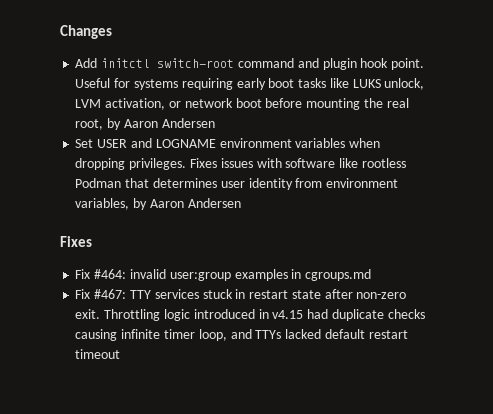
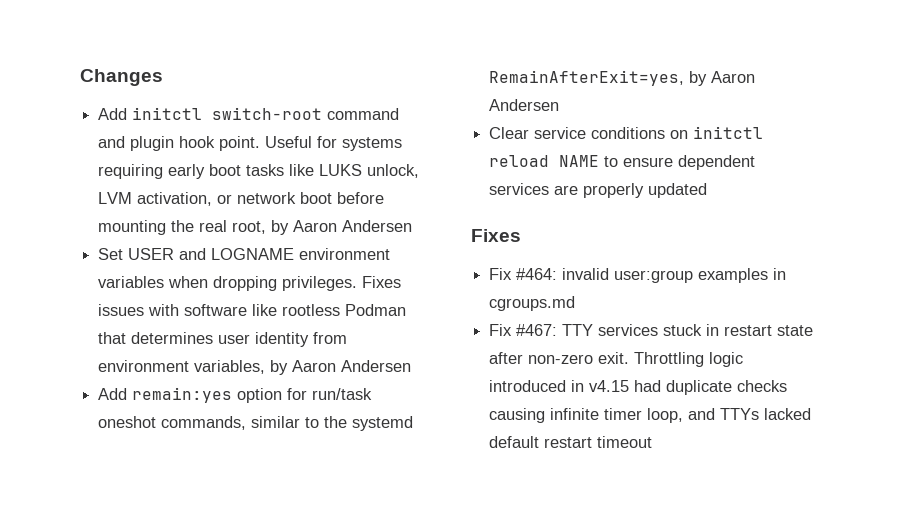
(241, 203) none -> [98,387,373,403] [98,416,414,431] [489,70,756,86] [489,99,560,111] [489,126,764,139] [489,155,756,170] [489,183,708,198] // Add remain:yes option for run/task oneshot commands, similar to the systemd RemainAfterExit=yes, by Aaron Andersen // Clear service conditions on initctl reload NAME to ensure dependent services are properly updated

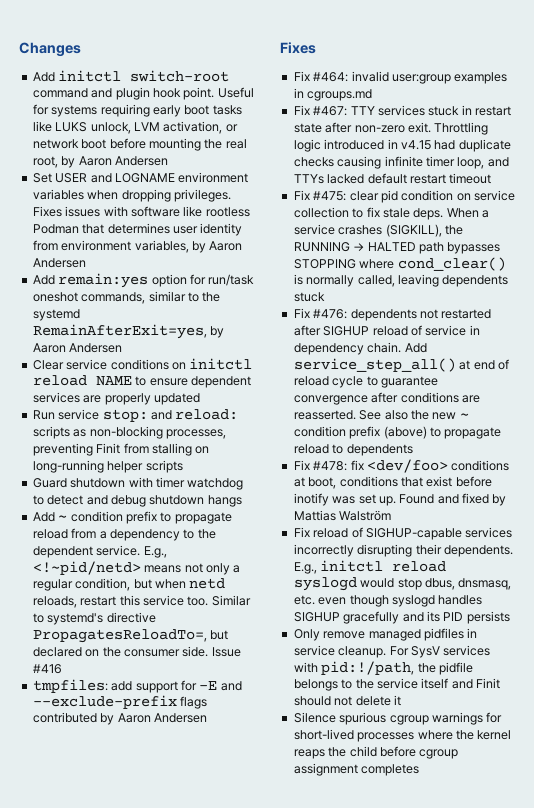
(708, 190) none -> [32,409,239,422] [32,426,226,439] [32,443,210,456] [32,460,183,473] [32,477,244,490] [32,495,242,507] [32,511,232,524] [32,528,216,541] [32,545,167,558] [32,561,241,575] [32,578,226,591] [32,595,251,608] [32,612,156,625] [32,629,229,643] [32,646,241,657] [32,664,62,674] [32,679,242,693] [32,695,208,709] [32,712,207,725] // Run service stop: and reload: scripts as non-blocking processes, preventing Finit from stalling on long-running helper scripts // Guard shutdown with timer watchdog to detect and debug shutdown hangs // Add ~ condition prefix to propagate reload from a dependency to the dependent service. E.g., <!~pid/netd> means not only a regular condition, but when netd reloads, restart this service too. Similar to systemd's directive PropagatesReloadTo=, but declared on the consumer side. Issue #416 // tmpfiles: add support for -E and --exclude-prefix flags contributed by Aaron Andersen
(653, 442) none -> [293,190,515,203] [293,207,489,220] [293,224,463,237] [293,242,501,254] [293,257,506,271] [293,274,509,287] [293,292,325,302] [293,308,492,321] [293,325,480,336] [293,342,427,355] [293,358,509,372] [293,376,438,388] [293,392,480,405] [293,410,469,420] [293,426,502,439] [293,444,413,456] [293,459,510,473] [293,476,492,489] [293,493,507,506] [293,510,392,521] [293,527,513,540] [293,544,513,557] [293,560,447,574] [293,577,512,591] [293,595,483,607] [293,611,510,624] [293,628,478,641] [293,645,491,658] [293,661,473,675] [293,678,500,691] [293,695,401,706] [293,712,503,725] [293,729,512,742] [293,746,459,759] [293,763,420,776] // Fix #475: clear pid condition on service collection to fix stale deps. When a service crashes (SIGKILL), the RUNNING → HALTED path bypasses STOPPING where cond_clear() is normally called, leaving dependents stuck // Fix #476: dependents not restarted after SIGHUP reload of service in dependency chain. Add service_step_all() at end of reload cycle to guarantee convergence after conditions are reasserted. See also the new ~ condition prefix (above) to propagate reload to dependents // Fix #478: fix <dev/foo> conditions at boot, conditions that exist before inotify was set up. Found and fixed by Mattias Walström // Fix reload of SIGHUP-capable services incorrectly disrupting their dependents. E.g., initctl reload syslogd would stop dbus, dnsmasq, etc. even though syslogd handles SIGHUP gracefully and its PID persists // Only remove managed pidfiles in service cleanup. For SysV services with pid:!/path, the pidfile belongs to the service itself and Finit should not delete it // Silence spurious cgroup warnings for short-lived processes where the kernel reaps the child before cgroup assignment completes

